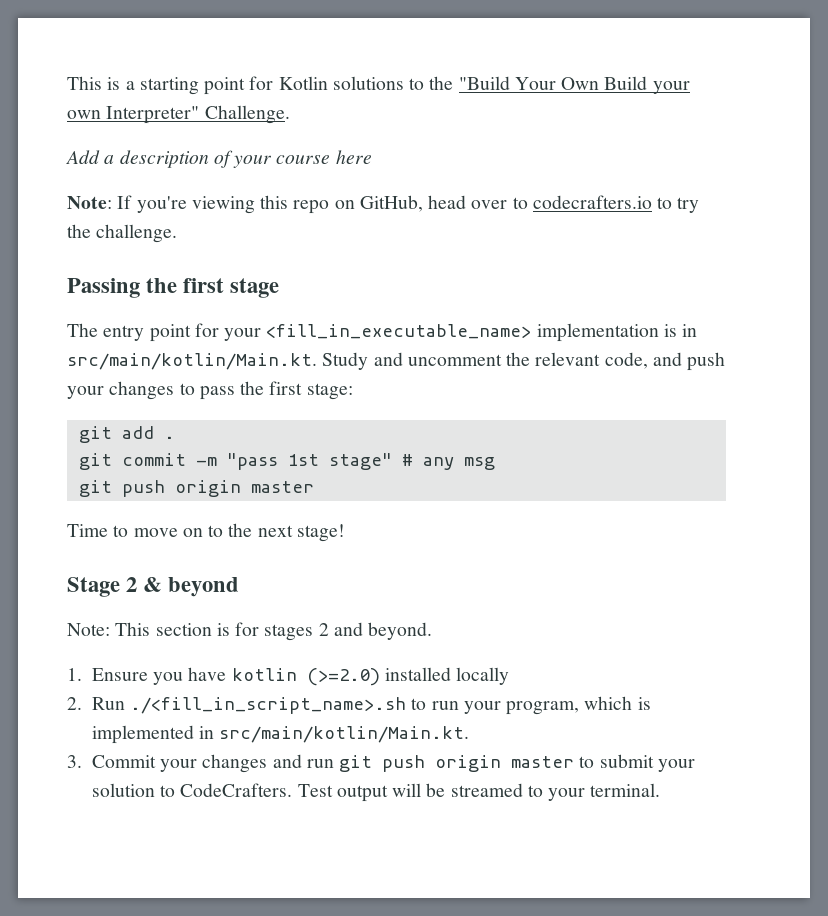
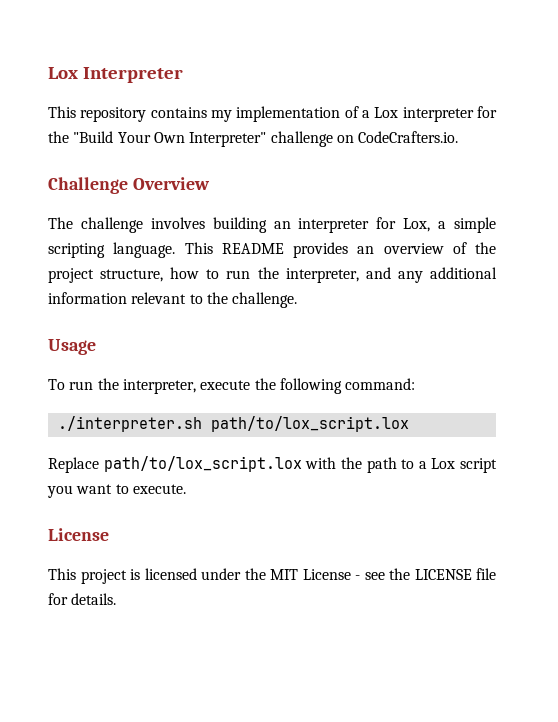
[67,76,690,95] [67,105,290,124] [66,150,372,168] [67,195,700,214] [67,224,178,243] [67,278,280,298] [67,323,698,342] [67,352,726,371] [67,381,353,400] [78,426,175,443] [78,453,495,470] [78,480,314,497] [67,523,345,542] [67,577,240,597] [67,622,433,641] [67,667,510,686] [67,696,651,715] [91,725,470,744] [67,754,695,773] [91,783,661,802] This is a starting point for Kotlin solutions to the "Build Your Own Build your own Interpreter" Challenge. // Add a description of your course here // Note: If you're viewing this repo on GitHub, head over to codecrafters.io to try the challenge. // Passing the first stage // The entry point for your <fill_in_executable_name> implementation is in src/main/kotlin/Main.kt. Study and uncomment the relevant code, and push your changes to pass the first stage: // git add . // git commit -m "pass 1st stage" # any msg // git push origin master // Time to move on to the next stage! // Stage 2 & beyond // Note: This section is for stages 2 and beyond. // 1. Ensure you have kotlin (>=2.0) installed locally // 2. Run ./<fill_in_script_name>.sh to run your program, which is implemented in src/main/kotlin/Main.kt. // 3. Commit your changes and run git push origin master to submit your solution to CodeCrafters. Test output will be streamed to your terminal. -> [48,67,183,83] [48,106,497,122] [48,131,459,147] [48,177,210,194] [48,217,497,233] [48,242,496,258] [48,267,497,283] [48,292,298,308] [48,339,96,355] [48,378,416,394] [57,416,409,432] [48,456,497,473] [47,484,186,498] [48,528,109,541] [48,568,496,584] [48,593,117,605] Lox Interpreter // This repository contains my implementation of a Lox interpreter for the "Build Your Own Interpreter" challenge on CodeCrafters.io. // Challenge Overview // The challenge involves building an interpreter for Lox, a simple scripting language. This README provides an overview of the project structure, how to run the interpreter, and any additional information relevant to the challenge. // Usage // To run the interpreter, execute the following command: // ./interpreter.sh path/to/lox_script.lox // Replace path/to/lox_script.lox with the path to a Lox script you want to execute. // License // This project is licensed under the MIT License - see the LICENSE file for details.

